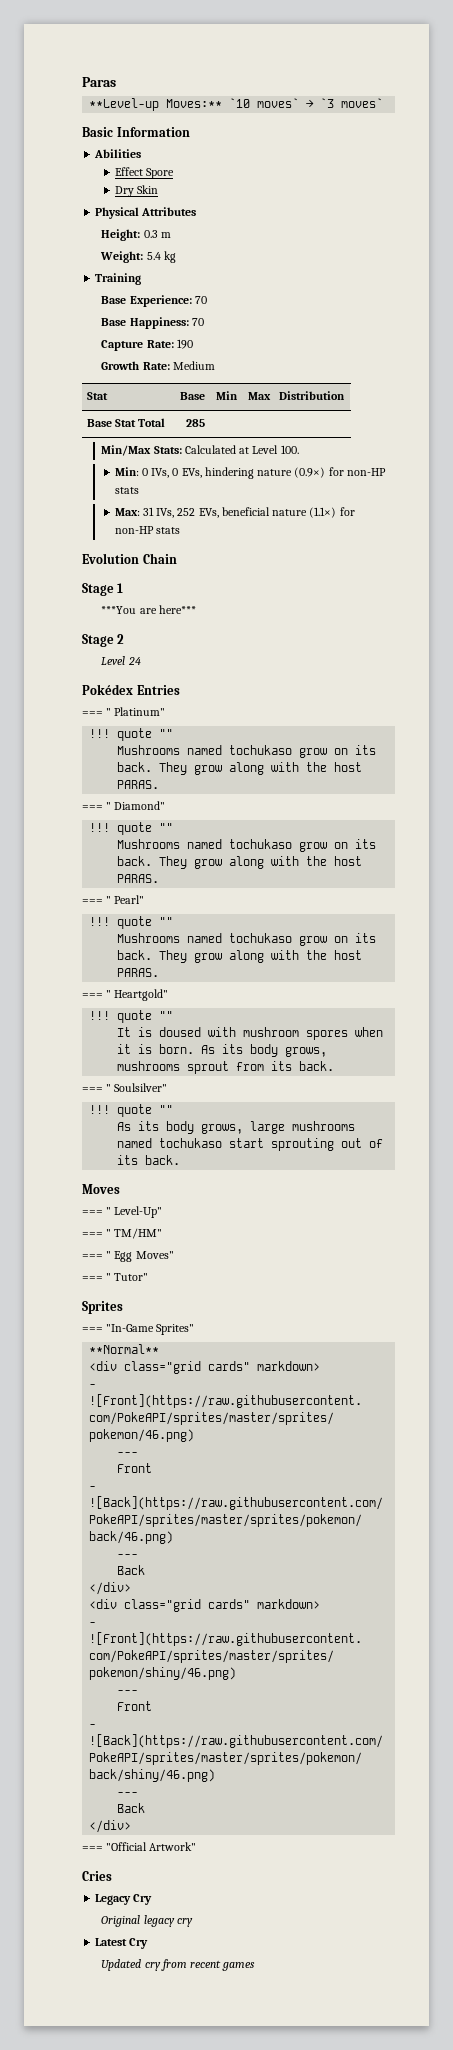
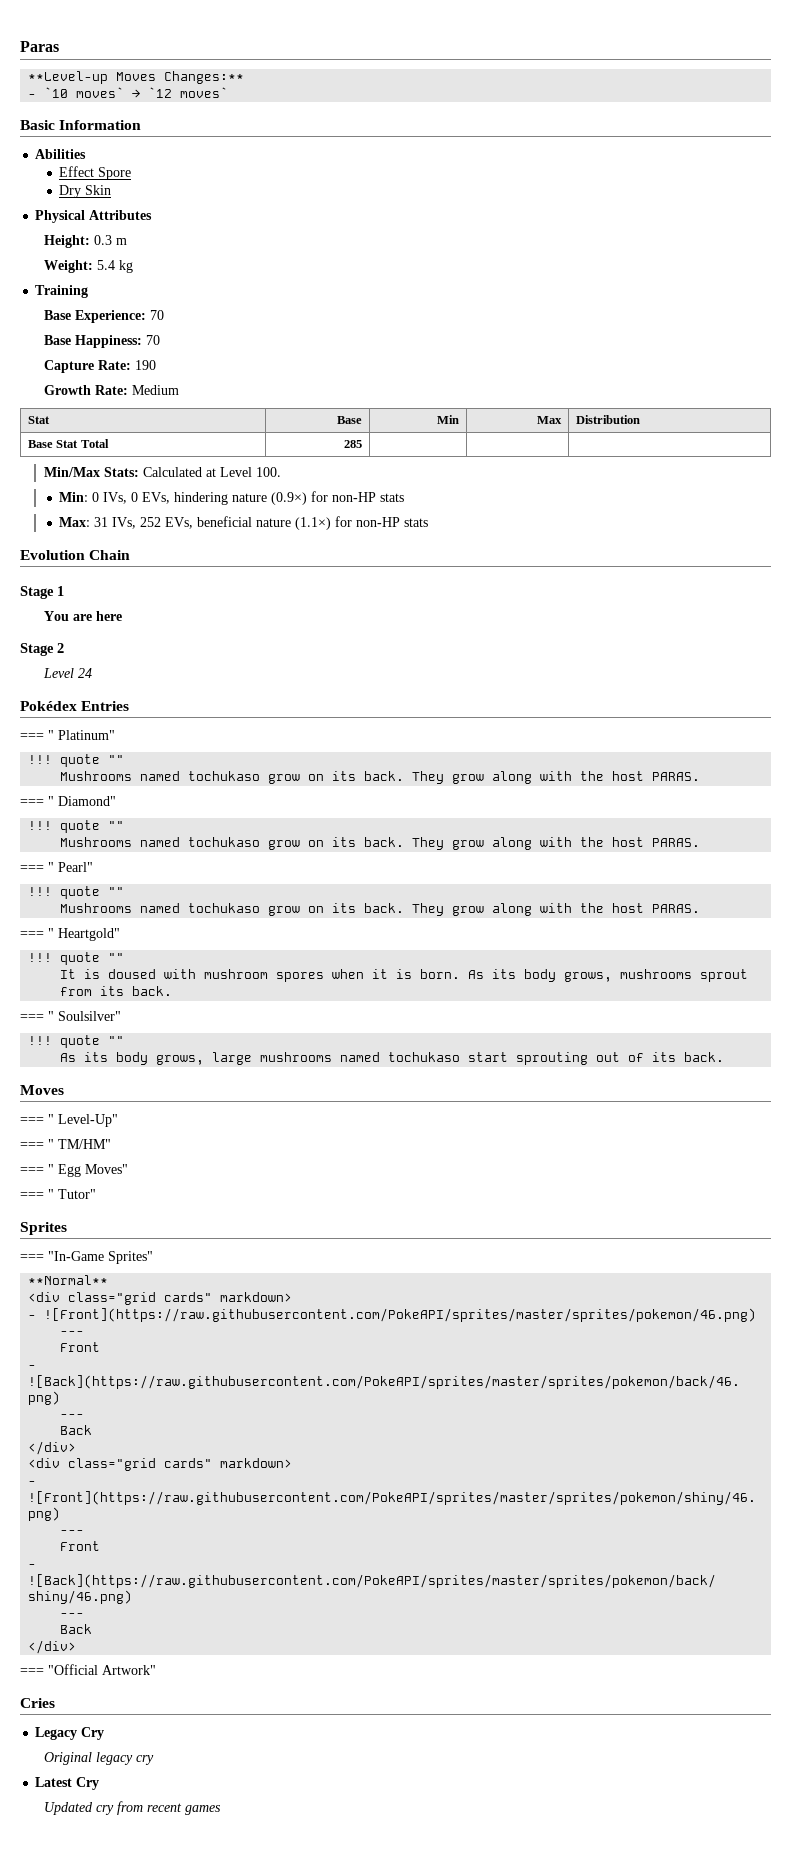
[166,99,223,108] Moves:** -> [116,71,245,84] [28,94,37,98] Moves Changes:** // -
[320,98,335,108] `3 -> [148,87,173,98] `12
[101,605,196,614] ***You are here*** -> [43,611,122,621] You are here

